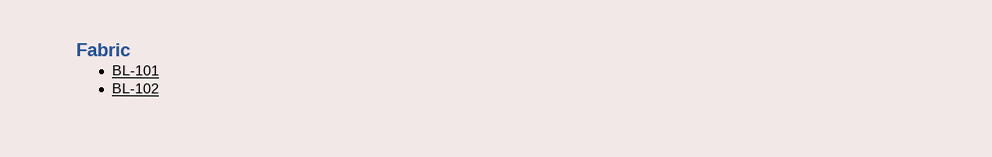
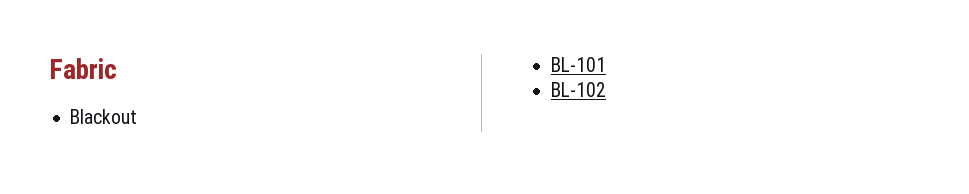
(131, 50) none -> [70,109,138,124] // Blackout

